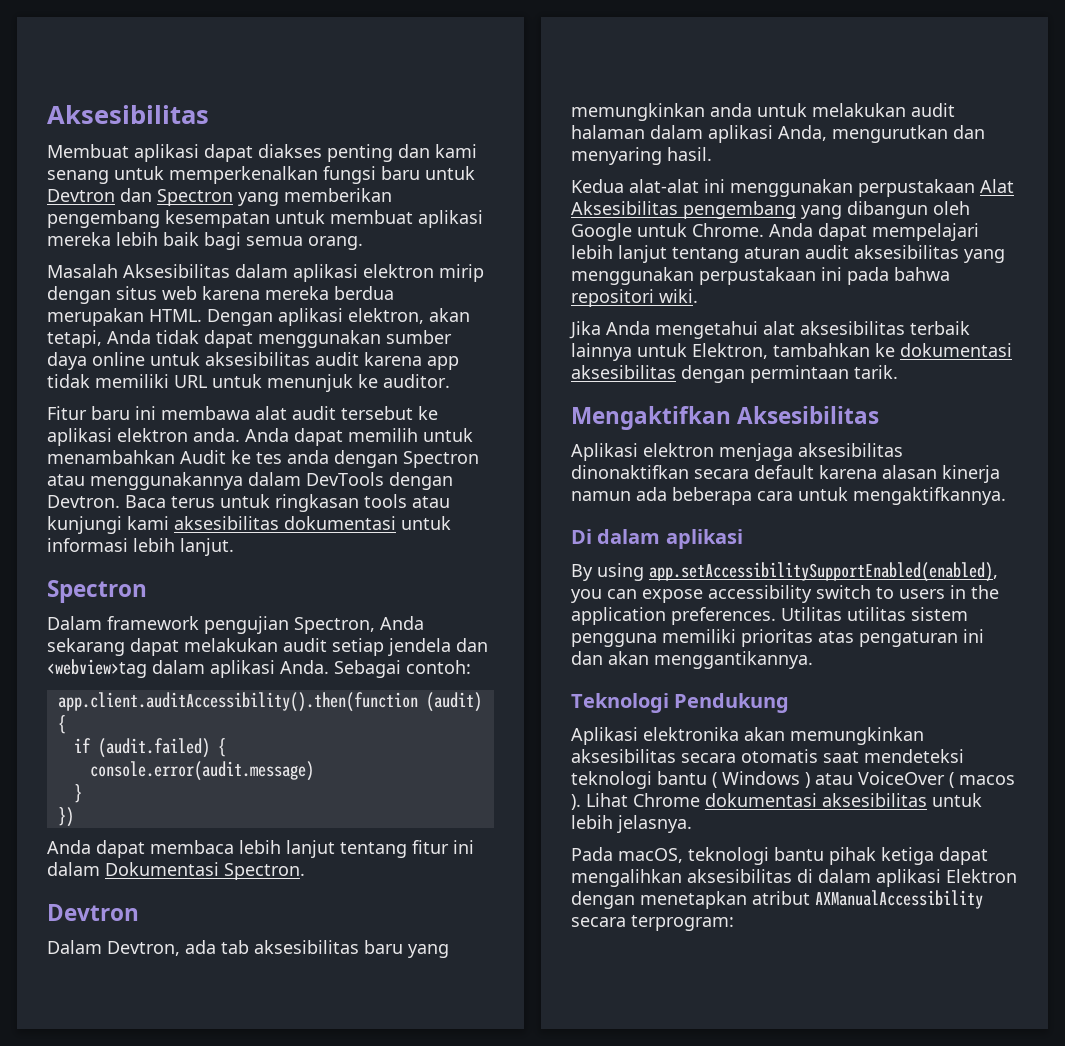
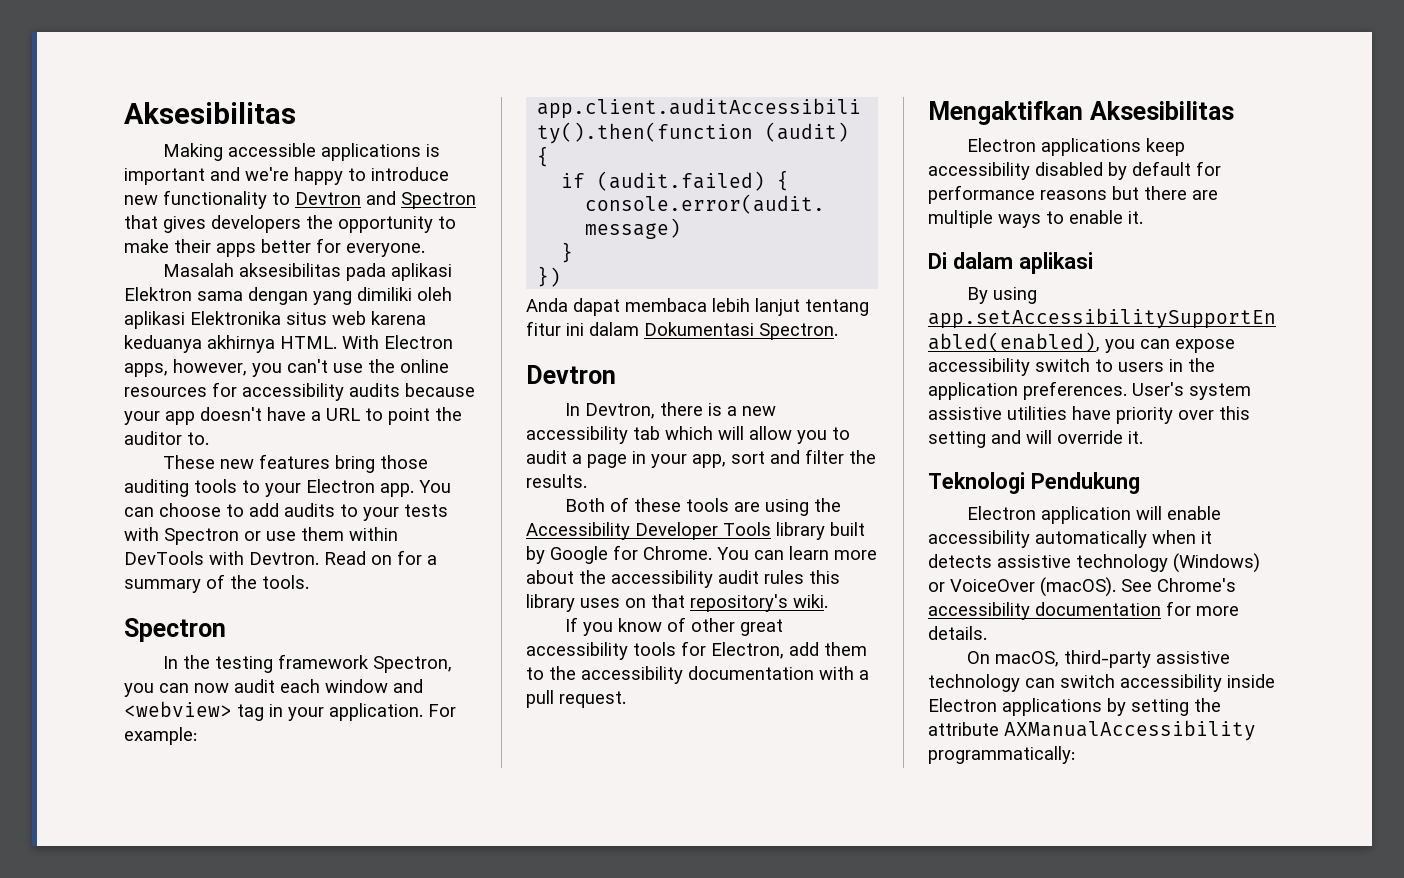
[47,105,209,124] [47,144,477,162] [47,166,475,184] [47,188,392,206] [47,210,483,228] [47,232,363,250] [47,264,484,282] [47,286,394,304] [47,308,470,326] [47,330,452,348] [47,352,459,370] [47,374,450,392] [47,406,438,420] [47,428,473,446] [47,450,479,468] [47,472,453,490] [47,494,450,512] [47,516,451,534] [47,538,234,556] [47,580,147,603] [47,616,424,634] [47,638,488,656] [47,659,471,678] Aksesibilitas // Membuat aplikasi dapat diakses penting dan kami senang untuk memperkenalkan fungsi baru untuk Devtron dan Spectron yang memberikan pengembang kesempatan untuk membuat aplikasi mereka lebih baik bagi semua orang. // Masalah Aksesibilitas dalam aplikasi elektron mirip dengan situs web karena mereka berdua merupakan HTML. Dengan aplikasi elektron, akan tetapi, Anda tidak dapat menggunakan sumber daya online untuk aksesibilitas audit karena app tidak memiliki URL untuk menunjuk ke auditor. // Fitur baru ini membawa alat audit tersebut ke aplikasi elektron anda. Anda dapat memilih untuk menambahkan Audit ke tes anda dengan Spectron atau menggunakannya dalam DevTools dengan Devtron. Baca terus untuk ringkasan tools atau kunjungi kami aksesibilitas dokumentasi untuk informasi lebih lanjut. // Spectron // Dalam framework pengujian Spectron, Anda sekarang dapat melakukan audit setiap jendela dan <webview>tag dalam aplikasi Anda. Sebagai contoh: -> [124,102,296,124] [163,143,441,161] [124,167,449,185] [124,190,476,209] [124,215,456,233] [124,238,425,257] [163,263,453,281] [124,287,452,305] [124,311,426,329] [124,335,453,353] [124,359,449,377] [124,382,475,401] [124,407,462,425] [124,431,209,445] [163,454,429,473] [124,479,451,497] [124,503,448,521] [124,527,398,545] [124,550,437,565] [124,574,309,593] [124,618,226,642] [163,654,453,673] [124,679,423,697] [124,701,456,721] [124,727,197,745] Aksesibilitas // Making accessible applications is important and we're happy to introduce new functionality to Devtron and Spectron that gives developers the opportunity to make their apps better for everyone. // Masalah aksesibilitas pada aplikasi Elektron sama dengan yang dimiliki oleh aplikasi Elektronika situs web karena keduanya akhirnya HTML. With Electron apps, however, you can't use the online resources for accessibility audits because your app doesn't have a URL to point the auditor to. // These new features bring those auditing tools to your Electron app. You can choose to add audits to your tests with Spectron or use them within DevTools with Devtron. Read on for a summary of the tools. // Spectron // In the testing framework Spectron, you can now audit each window and <webview> tag in your application. For example:
[47,940,449,958] [571,103,955,121] [571,125,985,143] [571,147,712,165] [571,179,1014,197] [571,201,970,219] [571,223,979,241] [571,245,1005,263] [571,267,950,285] [571,289,698,307] [569,321,970,339] [571,343,1012,361] [571,365,898,383] [571,406,880,430] [571,443,903,461] [571,465,1000,483] [571,487,1006,505] Dalam Devtron, ada tab aksesibilitas baru yang memungkinkan anda untuk melakukan audit halaman dalam aplikasi Anda, mengurutkan dan menyaring hasil. // Kedua alat-alat ini menggunakan perpustakaan Alat Aksesibilitas pengembang yang dibangun oleh Google untuk Chrome. Anda dapat mempelajari lebih lanjut tentang aturan audit aksesibilitas yang menggunakan perpustakaan ini pada bahwa repositori wiki. // Jika Anda mengetahui alat aksesibilitas terbaik lainnya untuk Elektron, tambahkan ke dokumentasi aksesibilitas dengan permintaan tarik. // Mengaktifkan Aksesibilitas // Aplikasi elektron menjaga aksesibilitas dinonaktifkan secara default karena alasan kinerja namun ada beberapa cara untuk mengaktifkannya. -> [565,402,777,419] [526,426,850,444] [526,449,876,468] [526,474,587,488] [565,497,842,516] [526,522,865,540] [526,545,877,564] [526,570,840,588] [526,594,828,612] [565,617,784,636] [526,641,867,660] [526,666,869,684] [526,690,626,708] [928,101,1234,125] [967,138,1186,156] [928,161,1221,180] [928,185,1218,204] [928,210,1143,228] In Devtron, there is a new accessibility tab which will allow you to audit a page in your app, sort and filter the results. // Both of these tools are using the Accessibility Developer Tools library built by Google for Chrome. You can learn more about the accessibility audit rules this library uses on that repository's wiki. // If you know of other great accessibility tools for Electron, add them to the accessibility documentation with a pull request. // Mengaktifkan Aksesibilitas // Electron applications keep accessibility disabled by default for performance reasons but there are multiple ways to enable it.
[781,607,968,621] [571,629,984,647] [571,651,813,669] [571,693,790,713] [571,727,924,745] [571,749,964,763] [571,771,1015,789] [571,793,982,810] [571,815,692,833] [571,847,988,865] [571,869,1017,887] [571,890,983,909] [571,915,734,931] Utilitas utilitas sistem pengguna memiliki prioritas atas pengaturan ini dan akan menggantikannya. // Teknologi Pendukung // Aplikasi elektronika akan memungkinkan aksesibilitas secara otomatis saat mendeteksi teknologi bantu ( Windows ) atau VoiceOver ( macos ). Lihat Chrome dokumentasi aksesibilitas untuk lebih jelasnya. // Pada macOS, teknologi bantu pihak ketiga dapat mengalihkan aksesibilitas di dalam aplikasi Elektron dengan menetapkan atribut AXManualAccessibility secara terprogram: -> [1132,382,1251,400] [928,406,1250,424] [928,430,1143,448] [928,472,1140,494] [967,506,1222,524] [928,530,1212,548] [928,553,1260,573] [928,577,1236,597] [928,601,1239,620] [928,626,987,640] [967,650,1231,668] [928,674,1275,692] [928,698,1221,716] [928,720,1256,741] [928,746,1075,764] User's system assistive utilities have priority over this setting and will override it. // Teknologi Pendukung // Electron application will enable accessibility automatically when it detects assistive technology (Windows) or VoiceOver (macOS). See Chrome's accessibility documentation for more details. // On macOS, third-party assistive technology can switch accessibility inside Electron applications by setting the attribute AXManualAccessibility programmatically:

